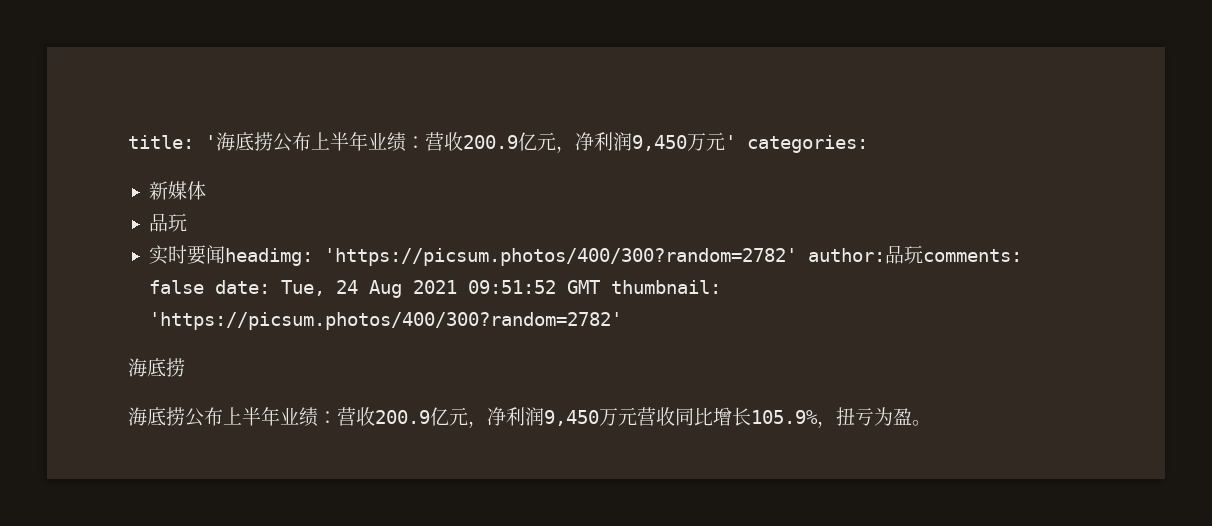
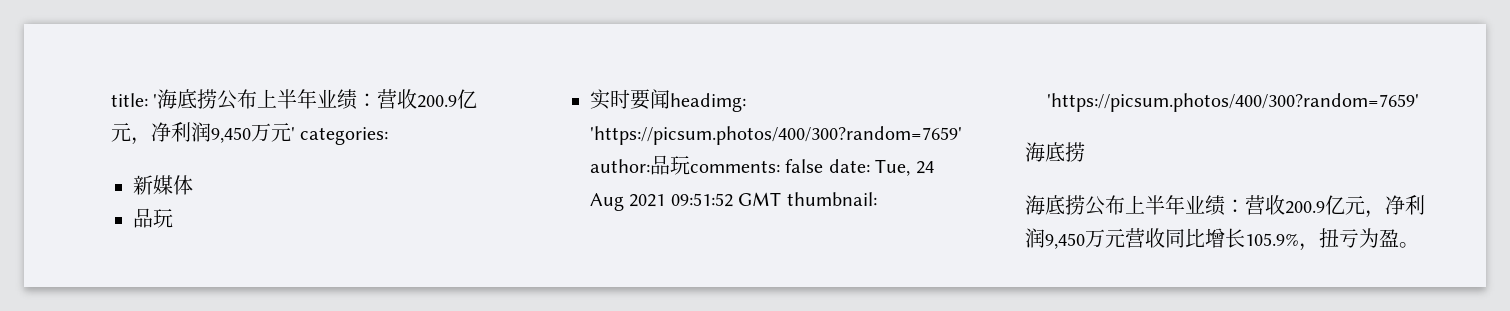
[323,248,797,266] 'https://picsum.photos/400/300?random=2782' -> [590,126,962,145] 'https://picsum.photos/400/300?random=7659'
[148,312,622,330] 'https://picsum.photos/400/300?random=2782' -> [1047,93,1419,112] 'https://picsum.photos/400/300?random=7659'

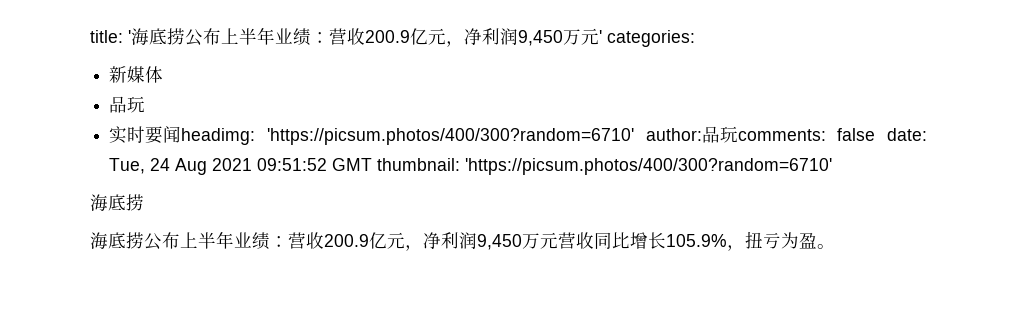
[590,126,962,145] 'https://picsum.photos/400/300?random=7659' -> [266,128,634,145] 'https://picsum.photos/400/300?random=6710'
[1047,93,1419,112] 'https://picsum.photos/400/300?random=7659' -> [465,158,833,175] 'https://picsum.photos/400/300?random=6710'

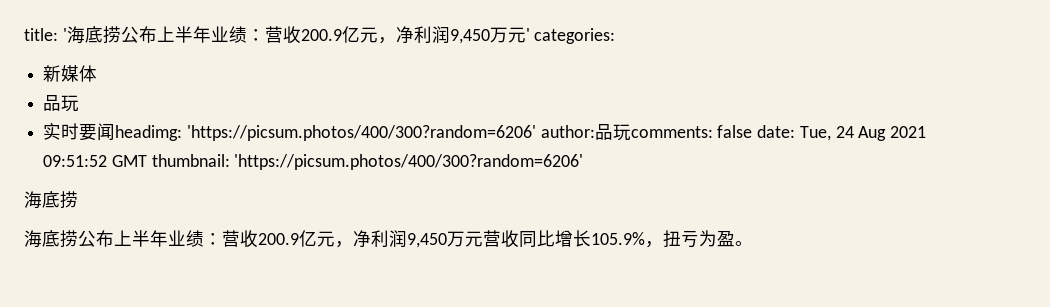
[266,128,634,145] 'https://picsum.photos/400/300?random=6710' -> [186,125,536,141] 'https://picsum.photos/400/300?random=6206'
[465,158,833,175] 'https://picsum.photos/400/300?random=6710' -> [234,154,584,170] 'https://picsum.photos/400/300?random=6206'

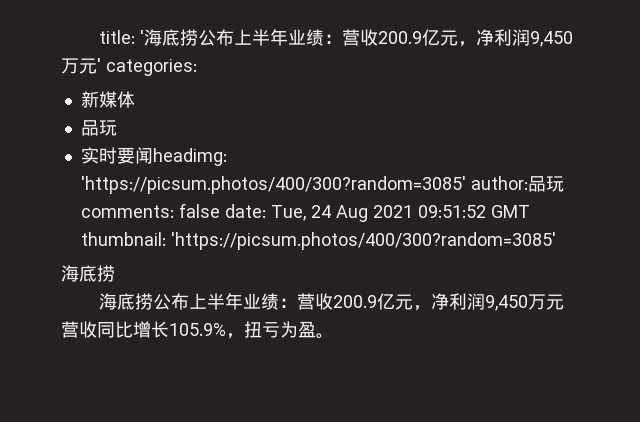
[186,125,536,141] 'https://picsum.photos/400/300?random=6206' -> [80,176,466,194] 'https://picsum.photos/400/300?random=3085'
[234,154,584,170] 'https://picsum.photos/400/300?random=6206' -> [170,232,556,250] 'https://picsum.photos/400/300?random=3085'

